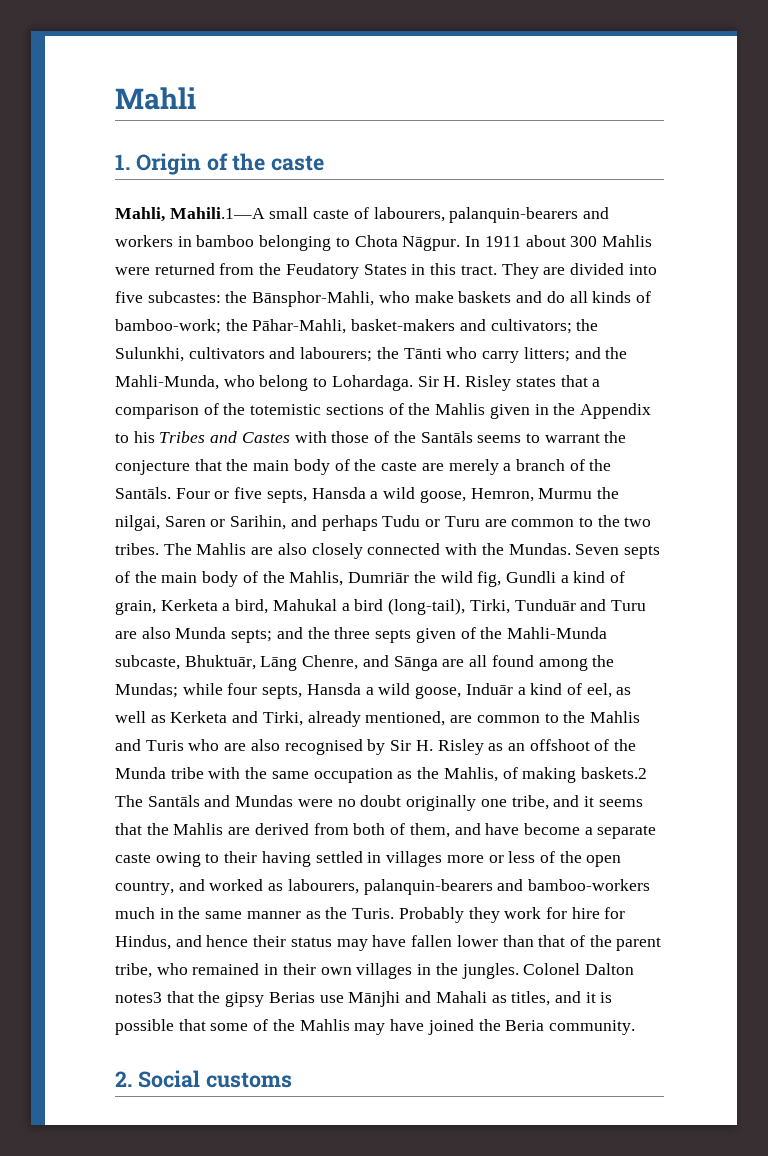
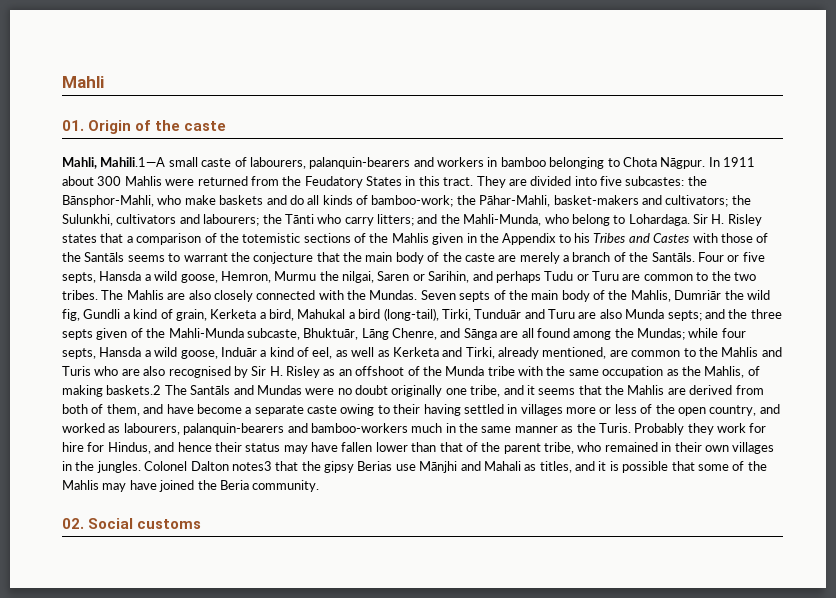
[115,154,130,170] 1. -> [62,120,84,131] 01.
[115,1071,132,1087] 2. -> [62,518,84,529] 02.

